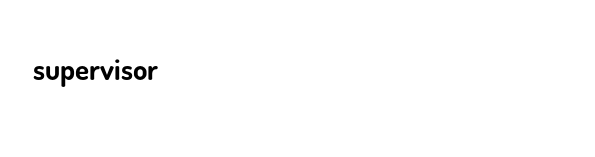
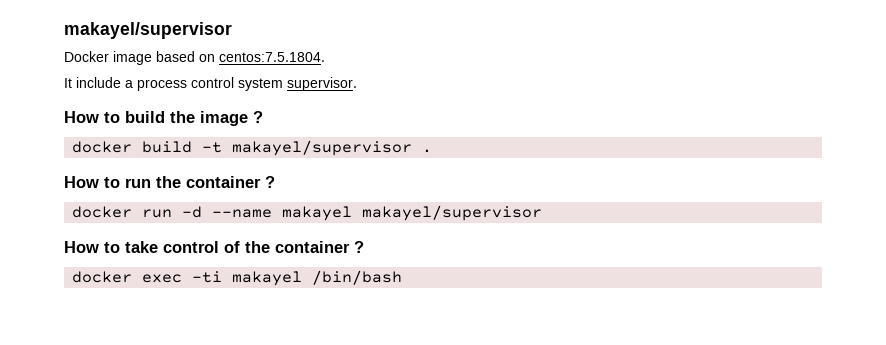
[33,59,158,87] supervisor -> [64,22,232,39] [64,51,325,65] [64,77,357,91] [64,111,263,126] [72,140,433,156] [64,176,275,188] [72,205,543,221] [64,241,364,253] [72,270,403,286] makayel/supervisor // Docker image based on centos:7.5.1804. // It include a process control system supervisor. // How to build the image ? // docker build -t makayel/supervisor . // How to run the container ? // docker run -d --name makayel makayel/supervisor // How to take control of the container ? // docker exec -ti makayel /bin/bash

